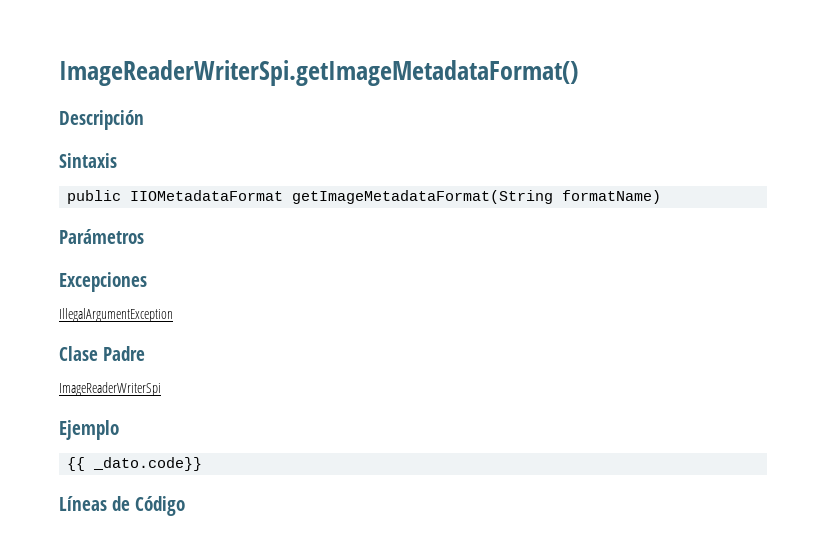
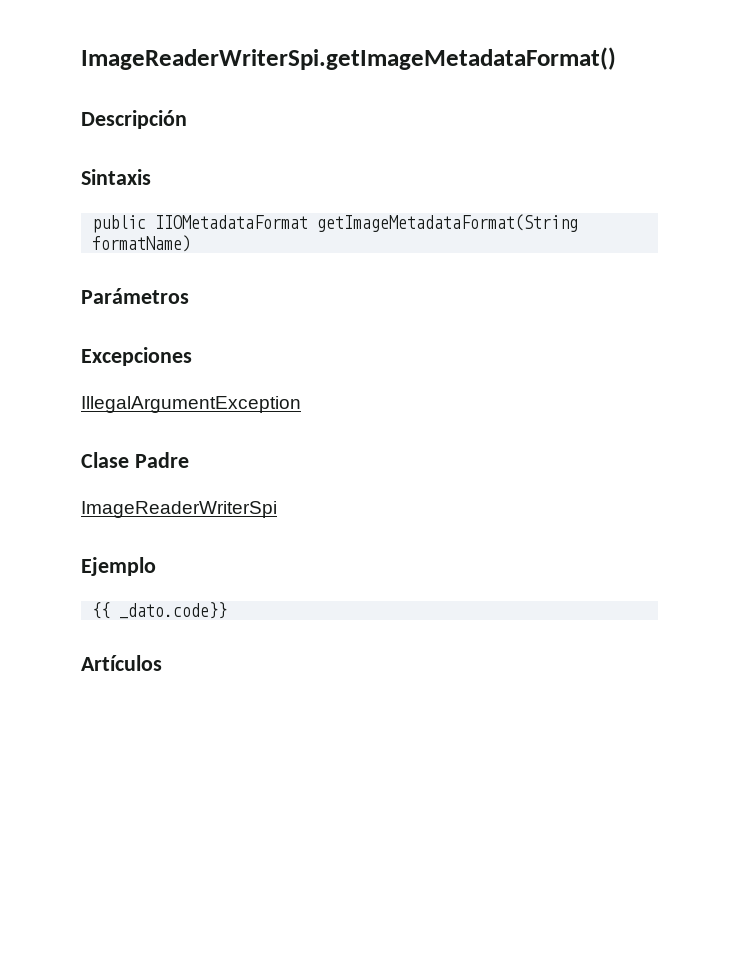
[59,496,186,516] Líneas de Código -> [81,655,162,671] Artículos

